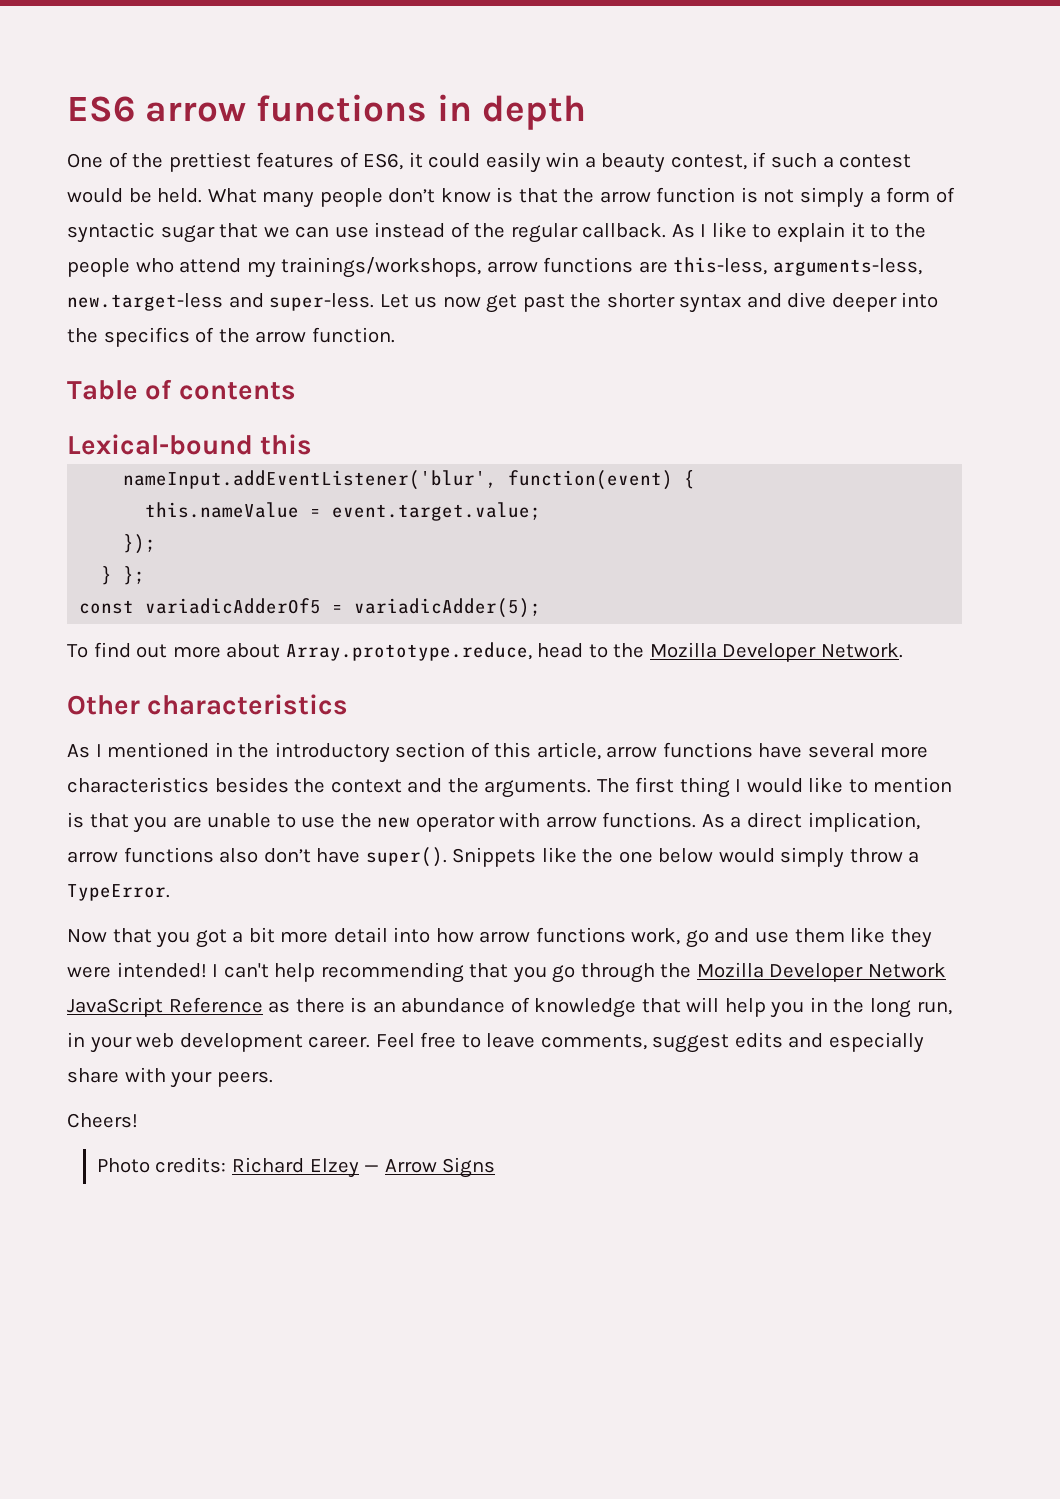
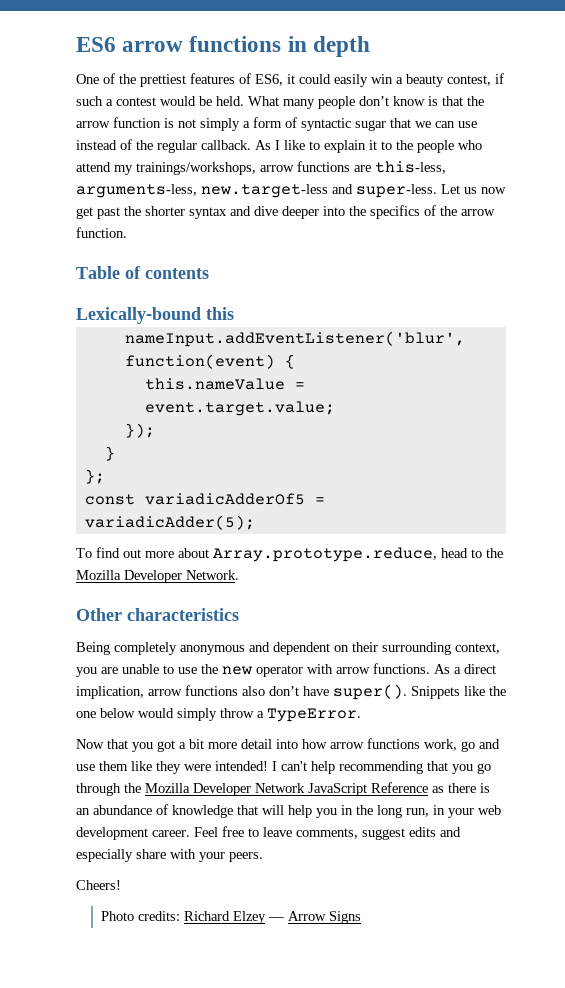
[67,434,253,455] Lexical-bound -> [76,307,201,324] Lexically-bound
(113, 575) none -> (115, 453) //
[67,742,929,763] [67,777,953,798] [67,812,129,828] As I mentioned in the introductory section of this article, arrow functions have several more characteristics besides the context and the arguments. The first thing I would like to mention is that -> [76,642,500,655] Being completely anonymous and dependent on their surrounding context,

